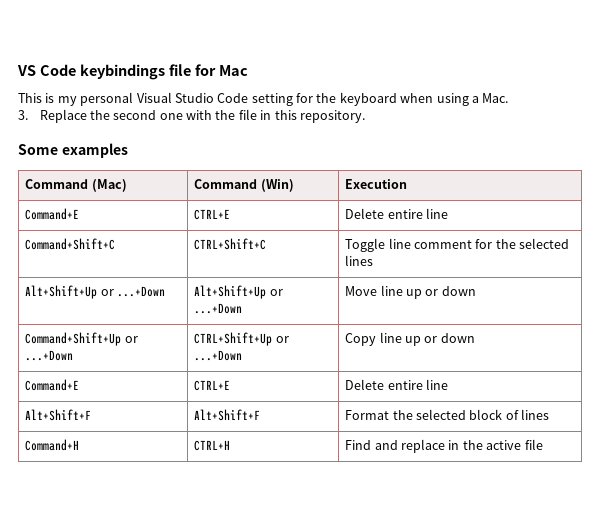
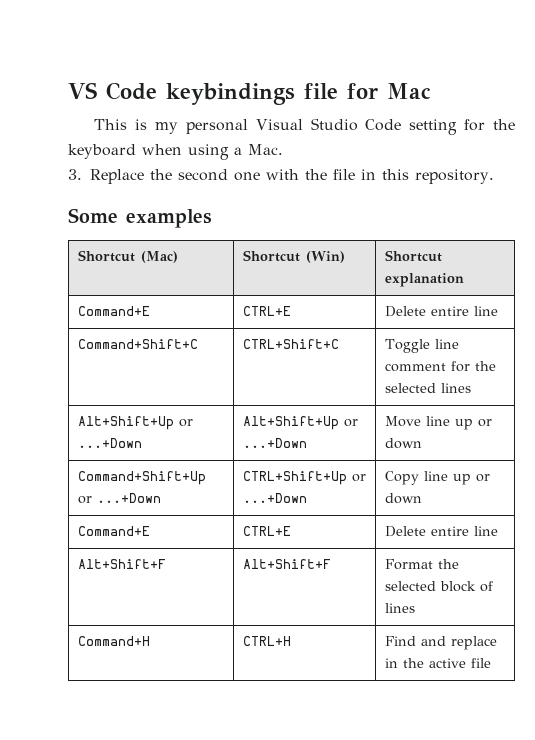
[25,179,89,189] Command -> [77,250,135,262] Shortcut
[194,179,258,189] Command -> [242,250,300,262] Shortcut
[345,179,408,189] Execution -> [384,250,442,262] [384,273,464,287] Shortcut explanation

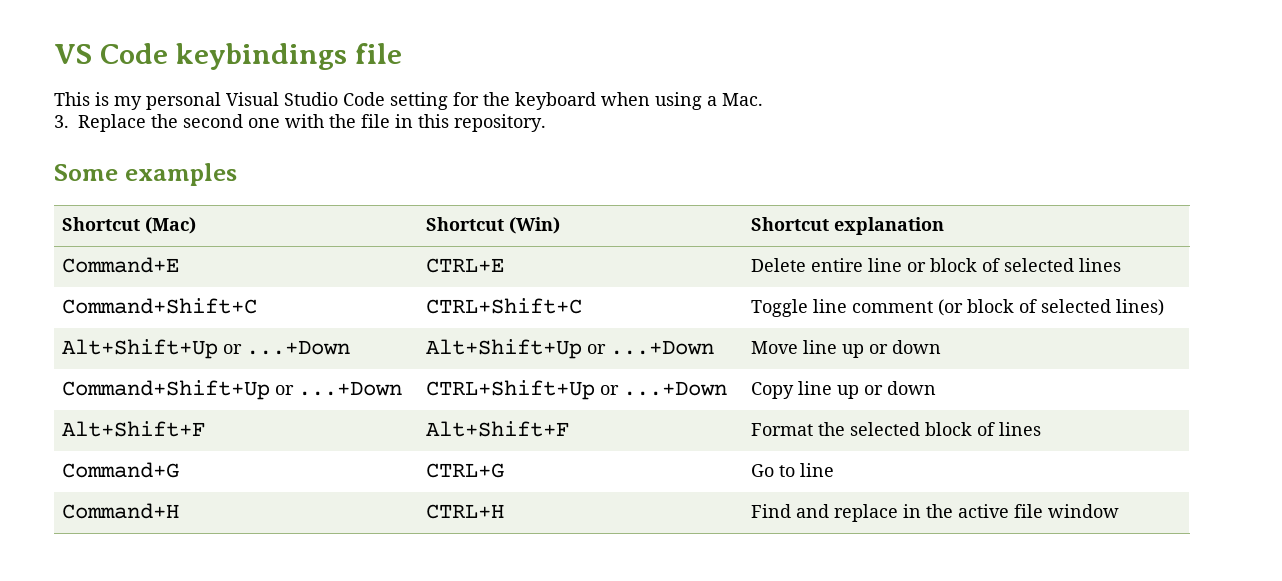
[347,83,431,99] for Mac -> (402, 53) none
(498, 311) none -> [907,258,1122,272] or block of selected lines
[450,361,496,372] [384,383,471,393] for the selected lines -> [938,299,1165,316] (or block of selected lines)
[77,526,150,536] [242,526,291,536] [384,526,498,537] // Command+E | CTRL+E | Delete entire line -> (937, 388) none
(415, 608) none -> [62,462,180,478] [426,463,505,478] [751,463,835,477] // Command+G | CTRL+G | Go to line
(491, 663) none -> [1048,504,1120,518] window

